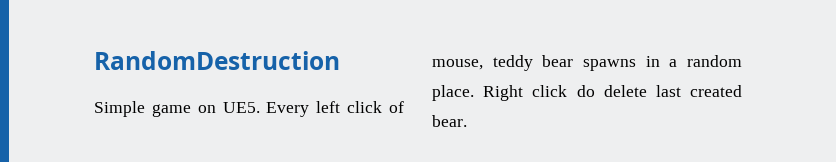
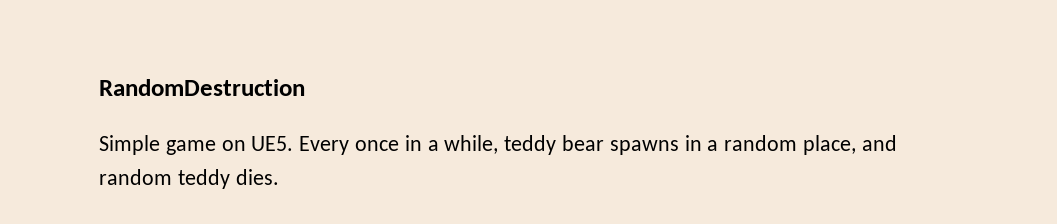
[316,101,404,113] [432,59,483,70] left click of mouse, -> [355,135,499,154] once in a while,
[432,85,742,101] [432,115,467,127] place. Right click do delete last created bear. -> [803,135,897,155] [99,169,279,189] place, and random teddy dies.

